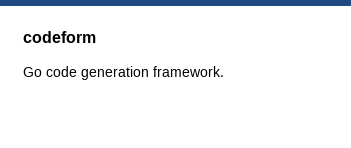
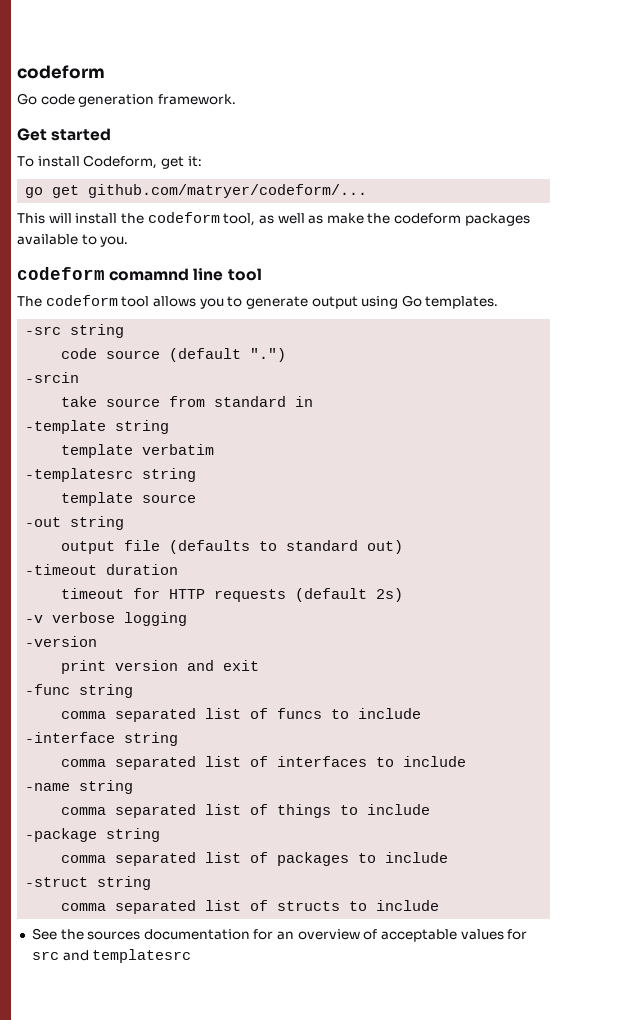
(224, 71) none -> [17,128,112,141] [17,155,202,169] [25,184,368,198] [17,212,530,226] [17,234,129,247] [17,267,262,281] [17,295,499,309] [25,324,125,338] [61,348,287,362] [25,372,80,383] [61,396,314,407] [25,420,170,434] [61,444,215,458] [25,468,197,482] [61,492,197,506] [25,516,125,530] [61,540,404,554] [25,564,179,575] [61,588,404,602] [25,612,188,626] [25,636,98,647] [61,660,260,674] [25,684,134,698] [61,708,422,722] [25,732,179,746] [61,756,467,770] [25,780,134,794] [61,804,431,818] [25,828,161,842] [61,852,449,866] [25,876,152,890] [61,900,440,914] [31,928,528,942] [31,949,192,963] // Get started // To install Codeform, get it: // go get github.com/matryer/codeform/... // This will install the codeform tool, as well as make the codeform packages available to you. // codeform comamnd line tool // The codeform tool allows you to generate output using Go templates. // -src string // code source (default ".") // -srcin // take source from standard in // -template string // template verbatim // -templatesrc string // template source // -out string // output file (defaults to standard out) // -timeout duration // timeout for HTTP requests (default 2s) // -v verbose logging // -version // print version and exit // -func string // comma separated list of funcs to include // -interface string // comma separated list of interfaces to include // -name string // comma separated list of things to include // -package string // comma separated list of packages to include // -struct string // comma separated list of structs to include // See the sources documentation for an overview of acceptable values for src and templatesrc

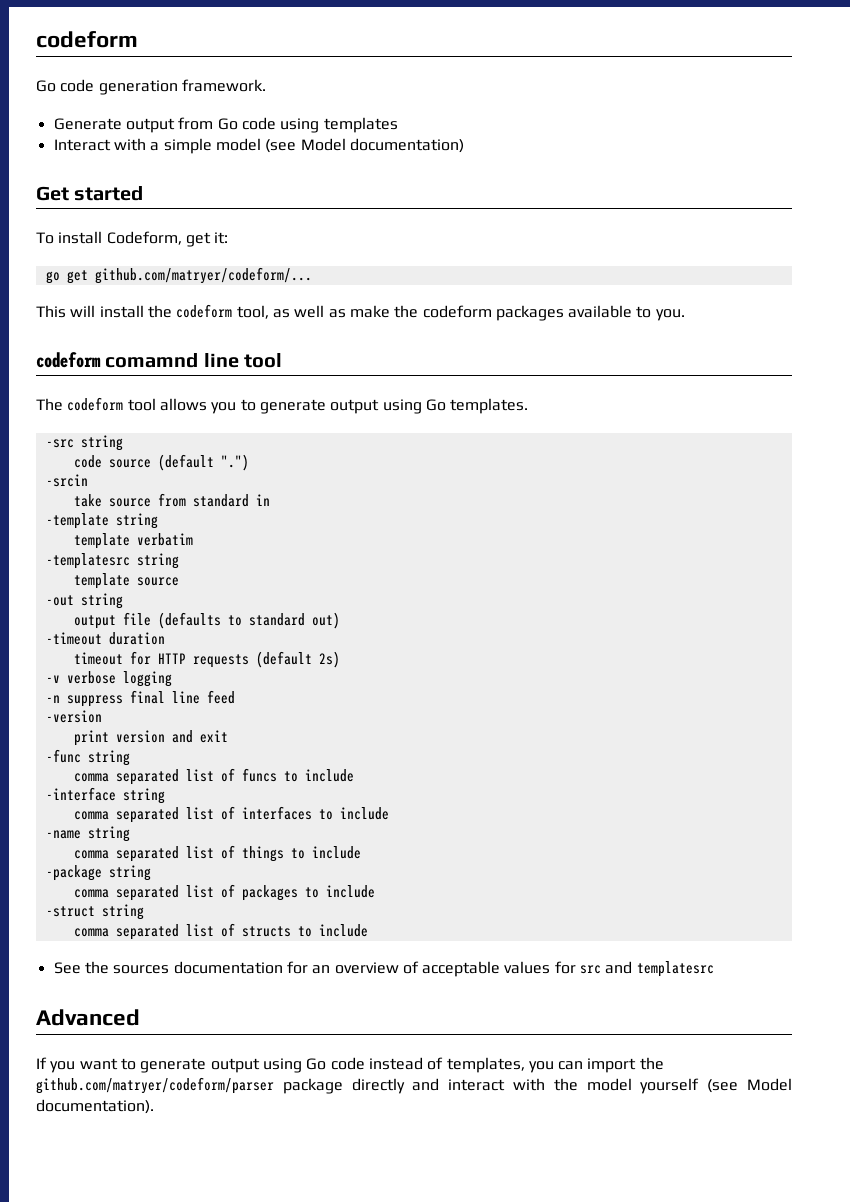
(236, 99) none -> [53,117,398,133] [53,138,464,154] // Generate output from Go code using templates // Interact with a simple model (see Model documentation)
(188, 619) none -> [45,690,235,707] // -n suppress final line feed
(192, 956) none -> [36,1009,140,1026] [36,1057,664,1073] [36,1077,792,1094] [36,1099,154,1114] // Advanced // If you want to generate output using Go code instead of templates, you can import the github.com/matryer/codeform/parser package directly and interact with the model yourself (see Model documentation).

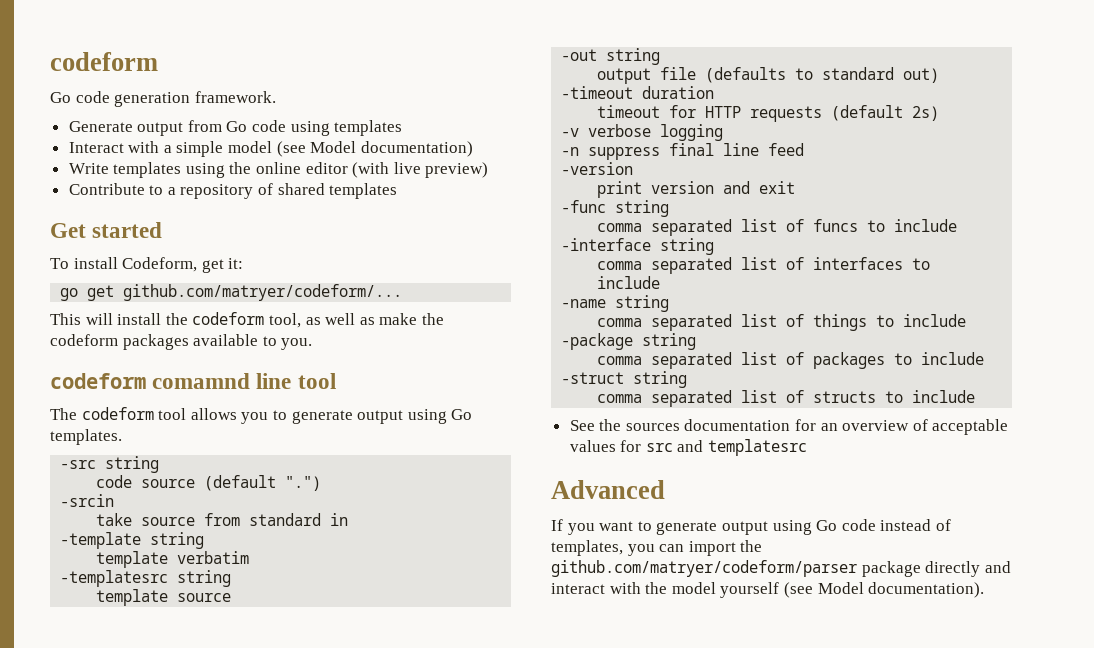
(464, 145) none -> [68,162,489,178] [68,183,398,199] // Write templates using the online editor (with live preview) // Contribute to a repository of shared templates

